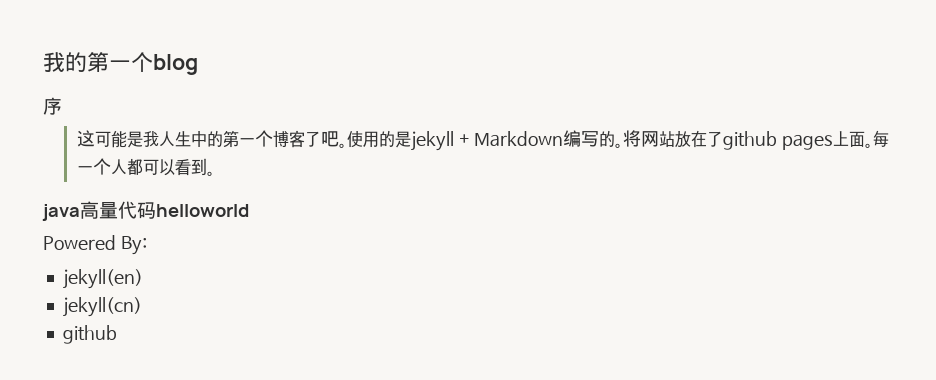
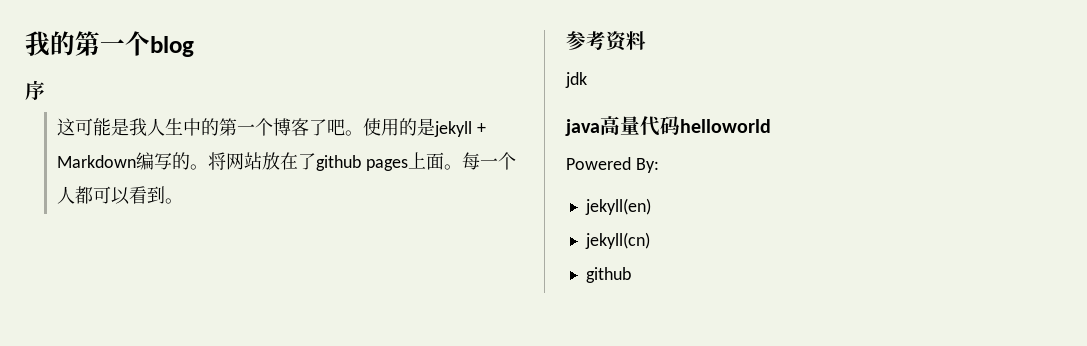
(215, 173) none -> [566,31,646,52] [565,72,587,88] // 参考资料 // jdk

